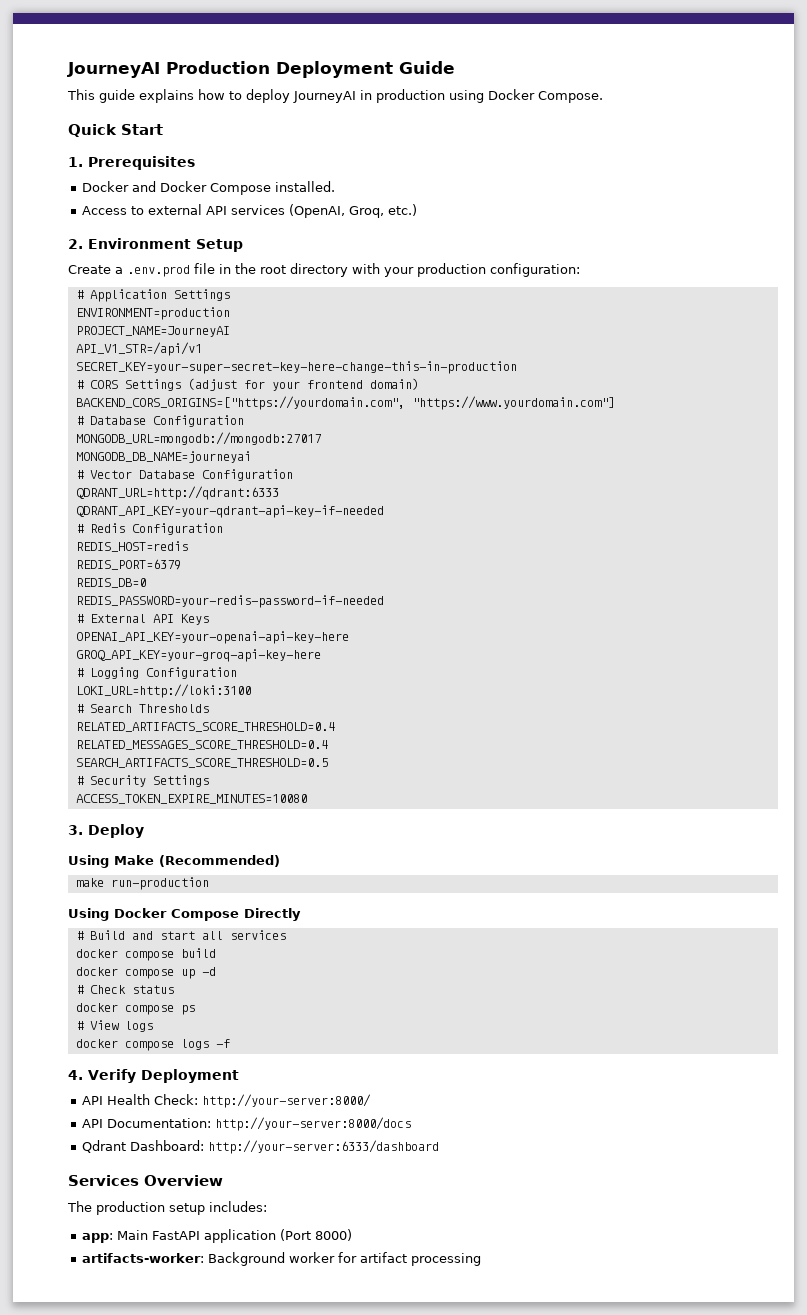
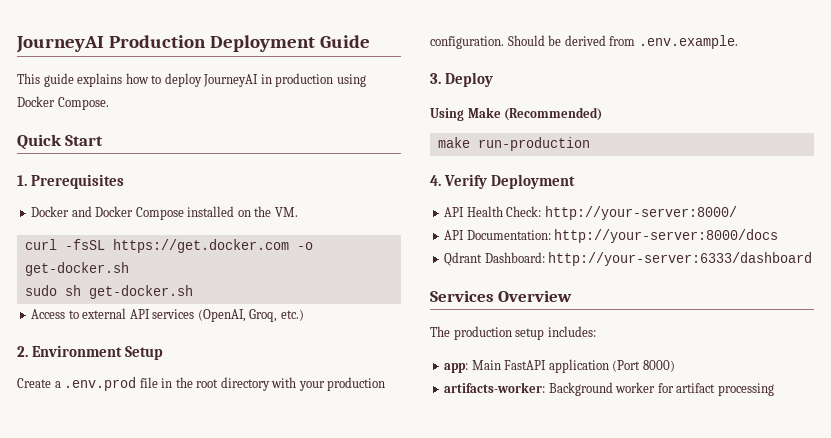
[275,181,336,192] installed. -> [187,206,298,217] [24,239,313,253] [24,262,129,276] [24,285,193,299] installed on the VM. // curl -fsSL https://get.docker.com -o get-docker.sh // sudo sh get-docker.sh
[490,263,580,277] [75,289,230,302] [75,307,230,320] [75,326,230,337] [75,342,202,356] [75,361,517,374] [75,378,419,391] [75,396,615,410] [75,415,244,427] [75,432,321,445] [75,451,251,463] [75,469,293,481] [75,486,279,500] [75,505,384,518] [75,523,223,535] [75,541,188,552] [75,559,181,570] [75,578,146,588] [75,595,384,608] [75,614,209,625] [75,631,349,644] [75,649,321,662] [75,667,237,679] [75,684,251,698] [75,704,209,713] [75,722,335,732] [75,740,328,750] [75,758,328,768] [75,775,209,787] [75,794,307,804] configuration: // # Application Settings // ENVIRONMENT=production // PROJECT_NAME=JourneyAI // API_V1_STR=/api/v1 // SECRET_KEY=your-super-secret-key-here-change-this-in-production // # CORS Settings (adjust for your frontend domain) // BACKEND_CORS_ORIGINS=["https://yourdomain.com", "https://www.yourdomain.com"] // # Database Configuration // MONGODB_URL=mongodb://mongodb:27017 // MONGODB_DB_NAME=journeyai // # Vector Database Configuration // QDRANT_URL=http://qdrant:6333 // QDRANT_API_KEY=your-qdrant-api-key-if-needed // # Redis Configuration // REDIS_HOST=redis // REDIS_PORT=6379 // REDIS_DB=0 // REDIS_PASSWORD=your-redis-password-if-needed // # External API Keys // OPENAI_API_KEY=your-openai-api-key-here // GROQ_API_KEY=your-groq-api-key-here // # Logging Configuration // LOKI_URL=http://loki:3100 // # Search Thresholds // RELATED_ARTIFACTS_SCORE_THRESHOLD=0.4 // RELATED_MESSAGES_SCORE_THRESHOLD=0.4 // SEARCH_ARTIFACTS_SCORE_THRESHOLD=0.5 // # Security Settings // ACCESS_TOKEN_EXPIRE_MINUTES=10080 -> [430,35,738,49] configuration. Should be derived from .env.example.
[68,908,301,921] [75,930,286,940] [75,948,216,961] [75,967,216,979] [75,985,174,994] [75,1003,195,1015] [75,1020,153,1032] [75,1039,230,1051] // Using Docker Compose Directly // # Build and start all services // docker compose build // docker compose up -d // # Check status // docker compose ps // # View logs // docker compose logs -f -> (590, 144) none

